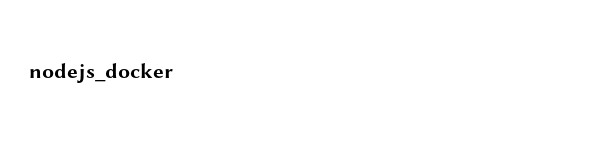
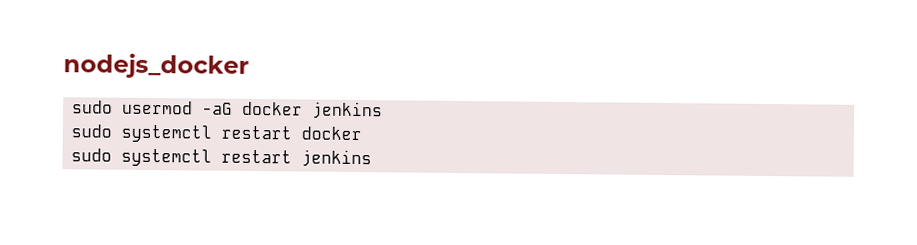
(173, 73) none -> [72,100,384,120] [71,124,363,143] [71,148,373,168] // sudo usermod -aG docker jenkins // sudo systemctl restart docker // sudo systemctl restart jenkins

